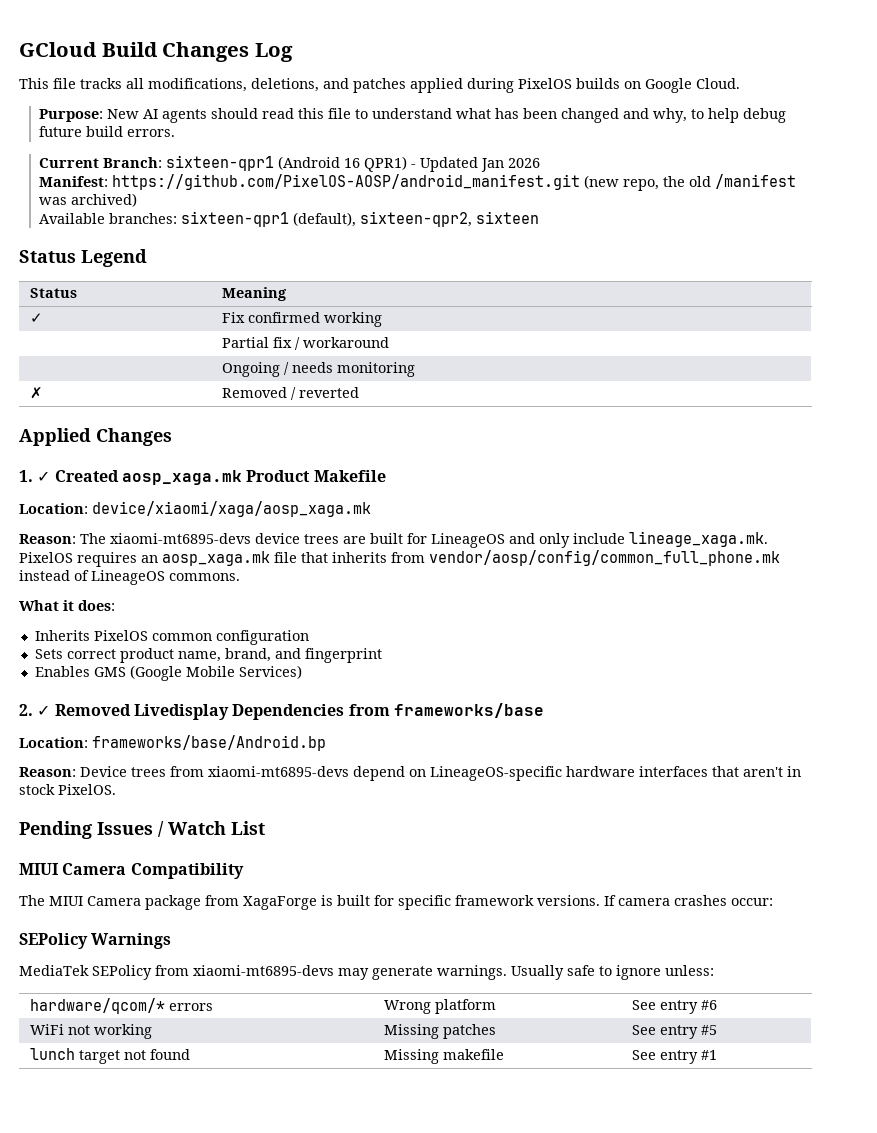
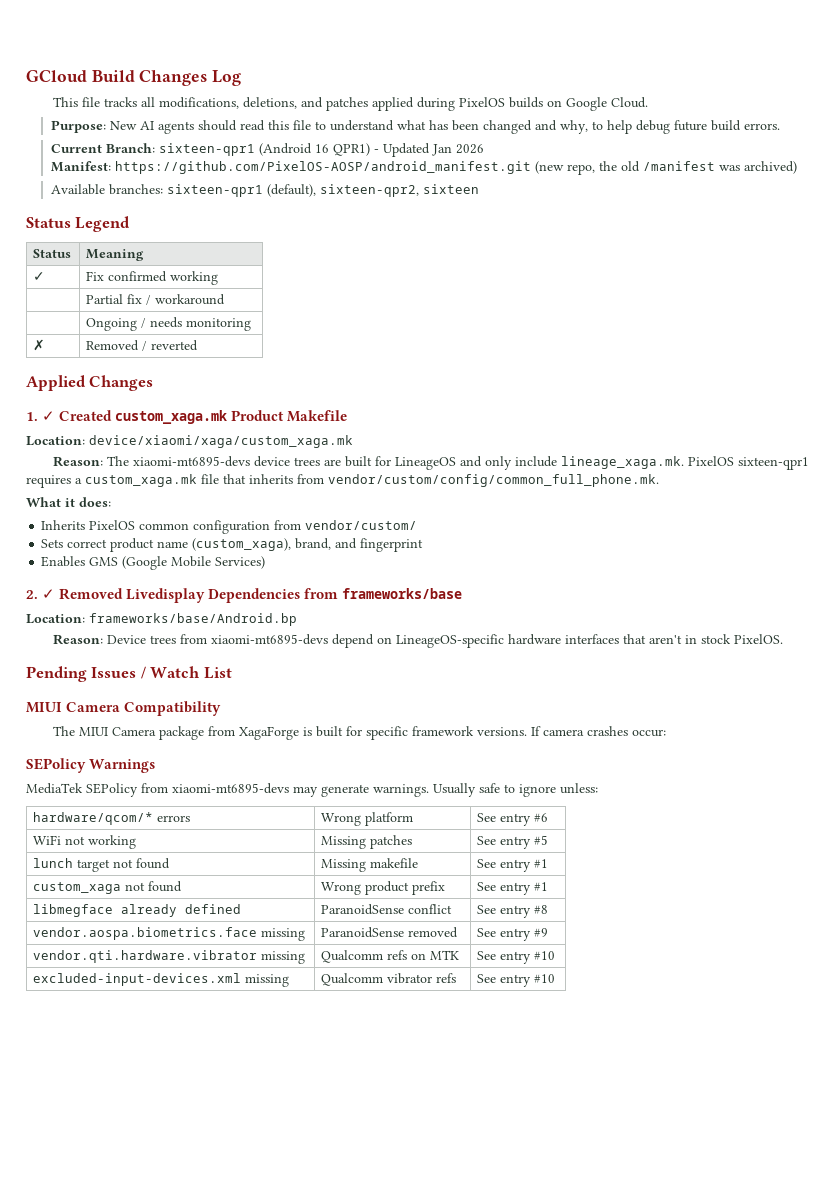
[121,470,242,485] aosp_xaga.mk -> [115,410,228,424] custom_xaga.mk
[92,501,371,517] device/xiaomi/xaga/aosp_xaga.mk -> [89,435,353,448] device/xiaomi/xaga/custom_xaga.mk
[77,550,780,567] [19,570,240,585] requires an aosp_xaga.mk file that inherits from vendor/aosp/config/common_full_phone.mk instead of LineageOS commons. -> [737,457,809,470] [26,474,659,488] sixteen-qpr1 requires a custom_xaga.mk file that inherits from vendor/custom/config/common_full_phone.mk.
(309, 637) none -> [274,520,418,530] from vendor/custom/
[177,651,221,662] name, -> [157,538,292,551] name (custom_xaga),
(718, 1055) none -> [33,881,183,894] [321,881,446,895] [477,882,549,895] [33,904,242,917] [321,904,453,915] [477,905,549,918] [33,927,306,941] [321,927,459,938] [477,928,549,941] [33,950,306,964] [321,950,460,963] [477,951,556,964] [33,973,290,987] [321,973,457,986] [477,974,556,987] // custom_xaga not found | Wrong product prefix | See entry #1 // libmegface already defined | ParanoidSense conflict | See entry #8 // vendor.aospa.biometrics.face missing | ParanoidSense removed | See entry #9 // vendor.qti.hardware.vibrator missing | Qualcomm refs on MTK | See entry #10 // excluded-input-devices.xml missing | Qualcomm vibrator refs | See entry #10

